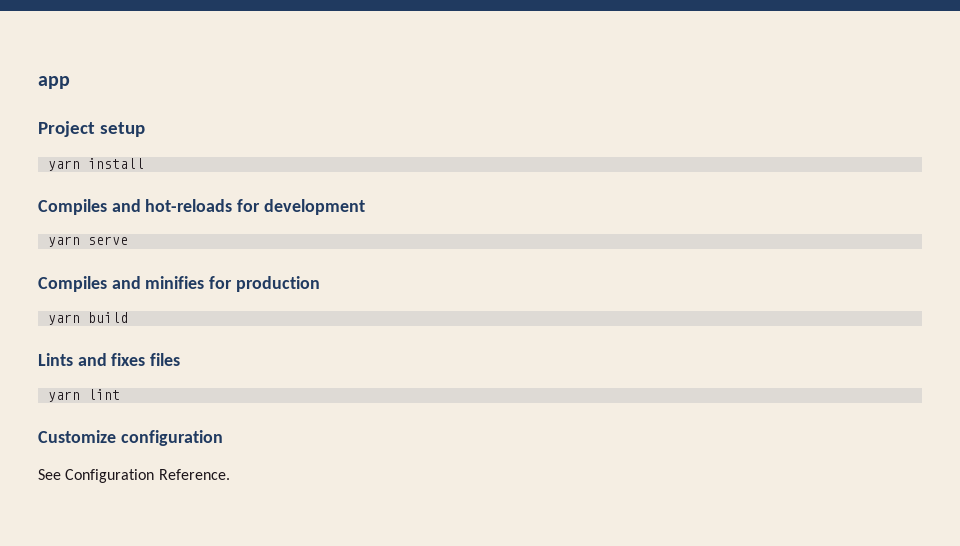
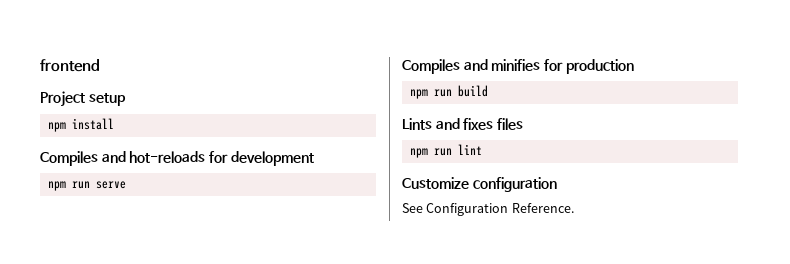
[38,76,70,89] app -> [40,59,100,72] frontend
[47,160,80,171] yarn -> [47,122,66,132] npm
[47,236,80,247] yarn -> [47,181,90,191] npm run
[47,314,80,325] yarn -> [409,89,452,99] npm run
[47,391,80,402] yarn -> [409,148,452,158] npm run

